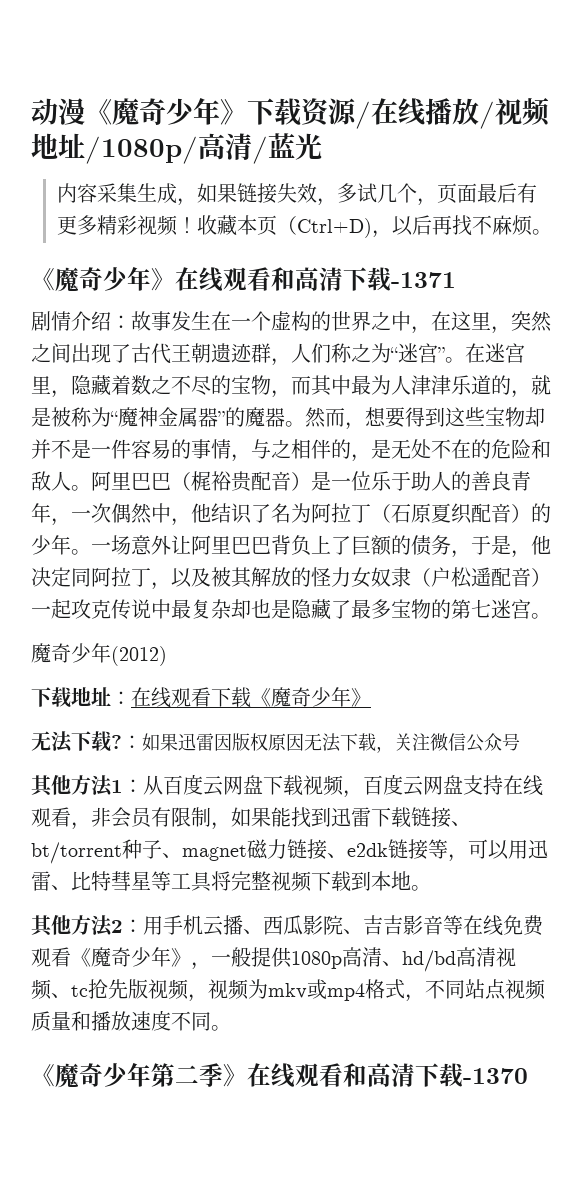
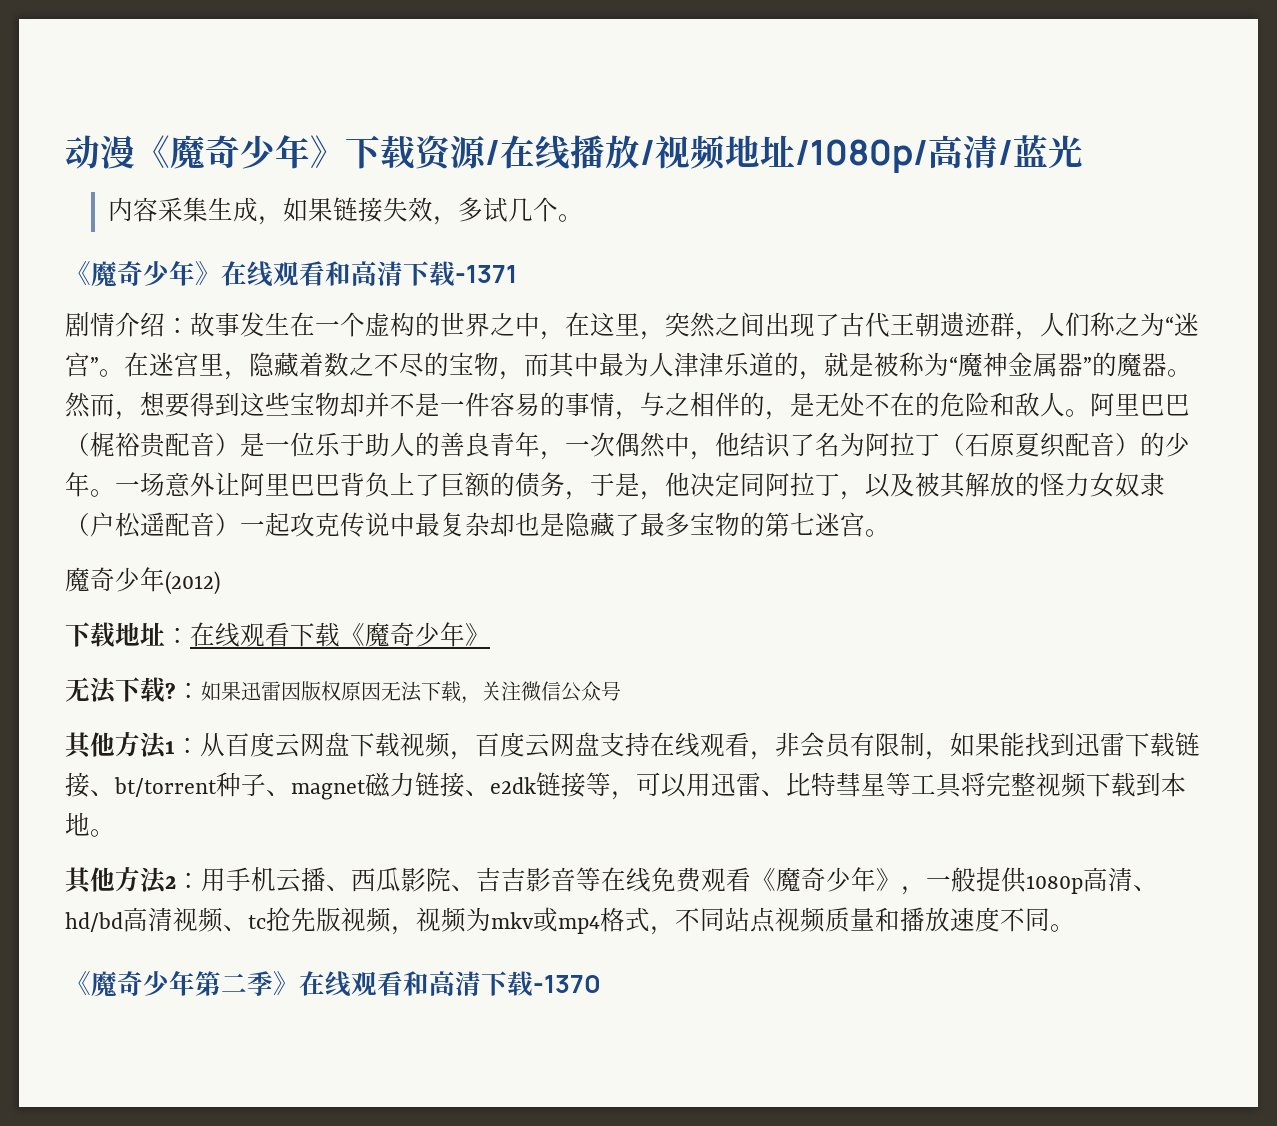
[417,183,538,206] [57,215,533,238] ，页面最后有更多精彩视频！收藏本页（Ctrl+D)，以后再找不麻烦 -> (559, 209) none

